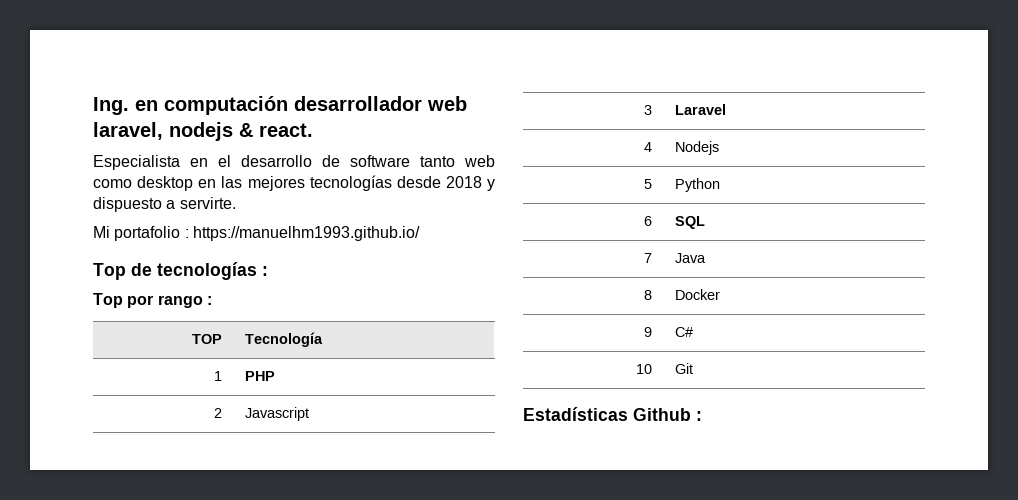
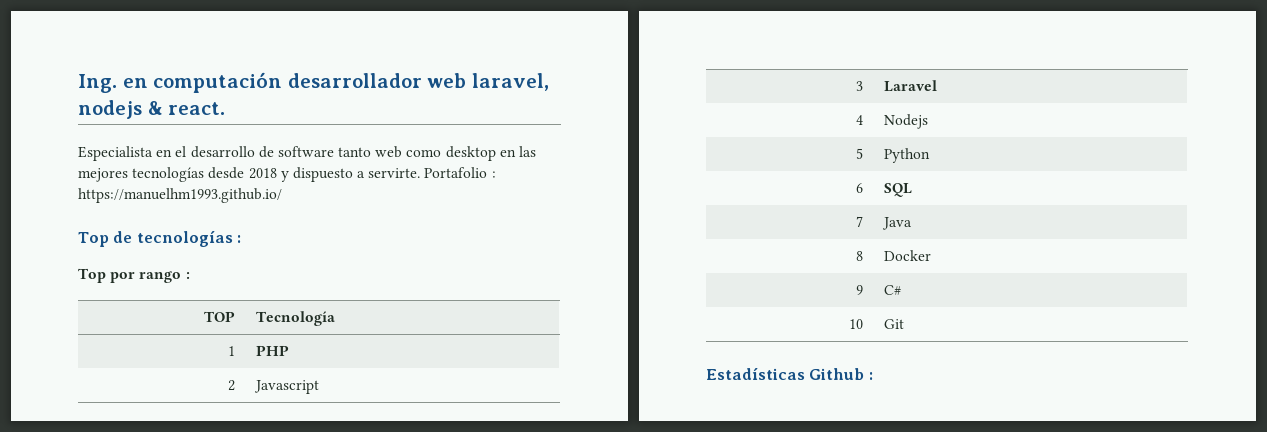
[93,226,181,241] // Mi portafolio -> [424,167,488,178] Portafolio

